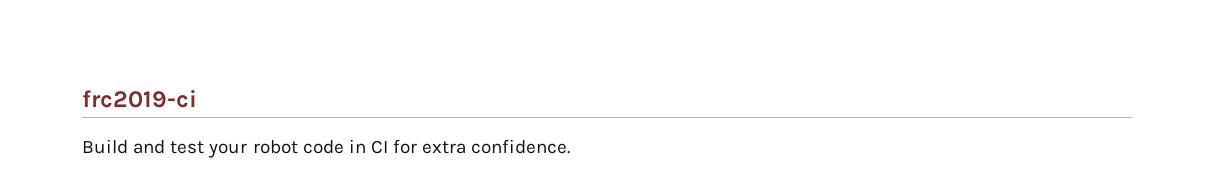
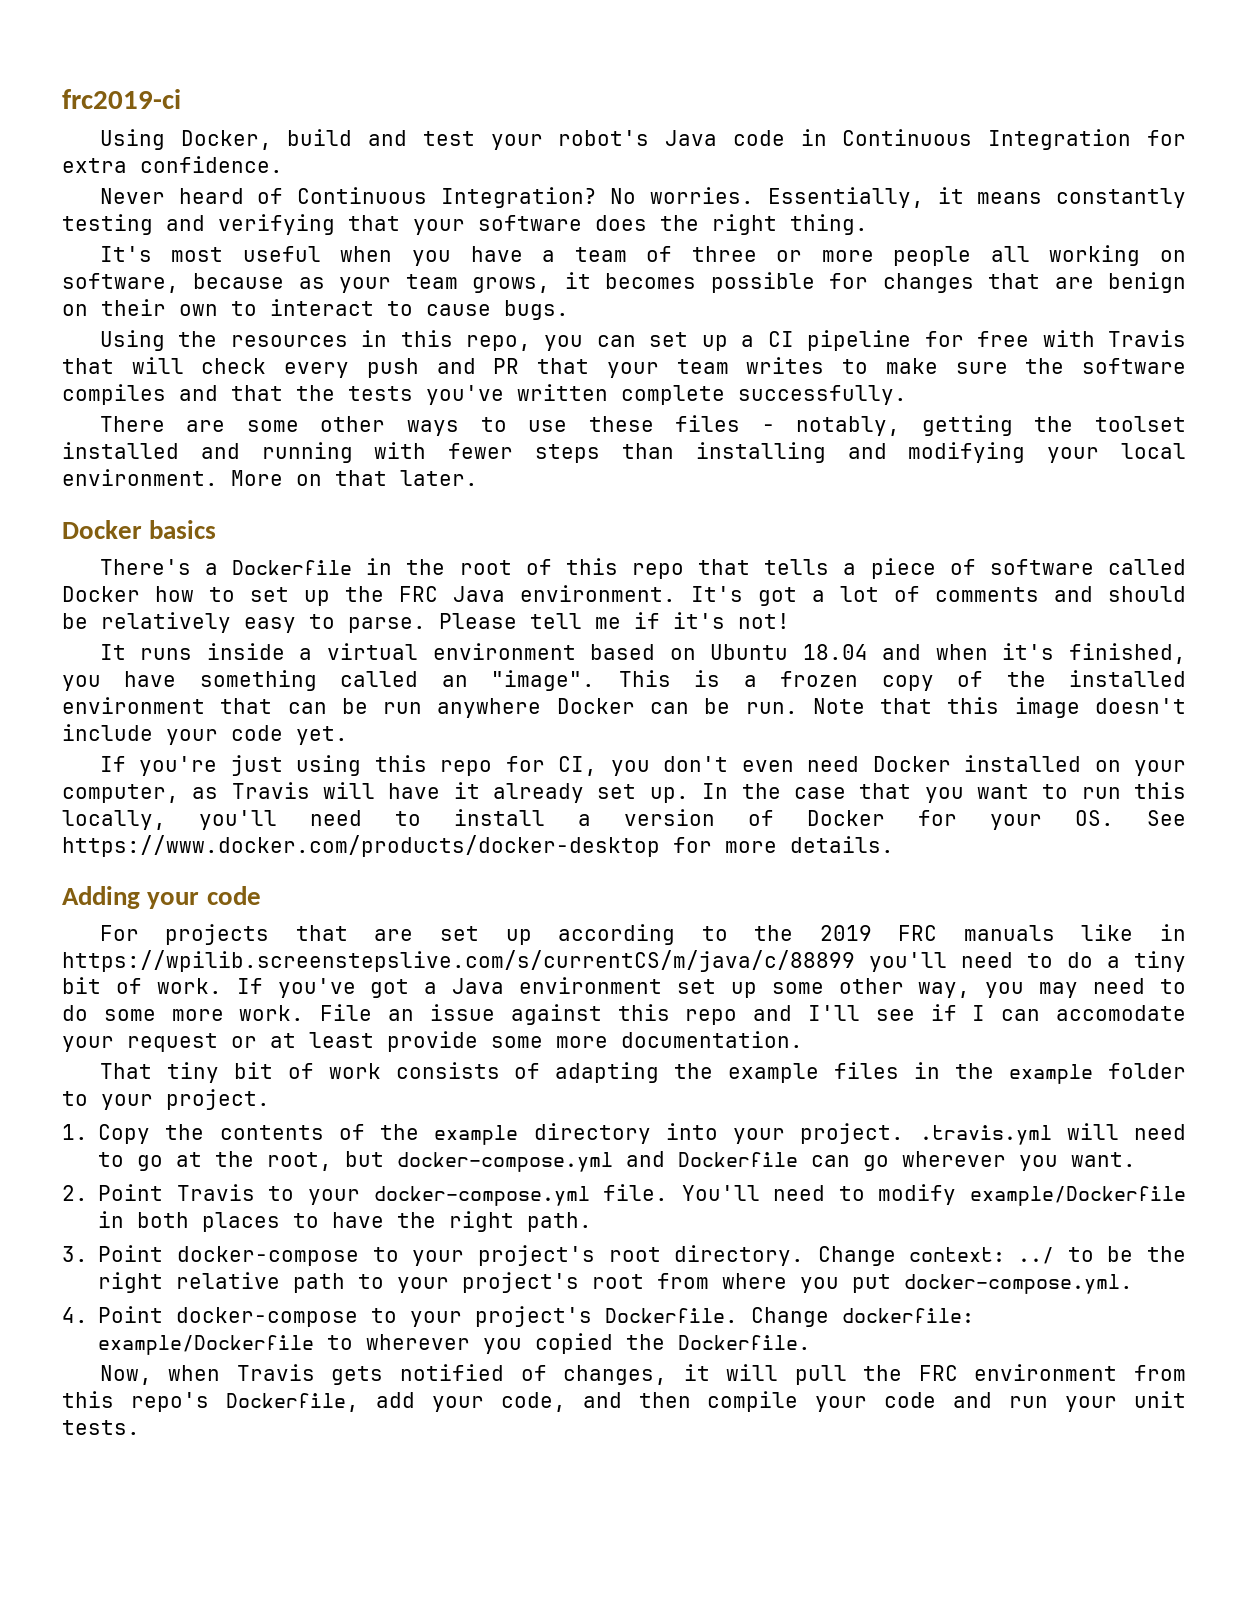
[82,139,571,158] Build and test your robot code in CI for extra confidence. -> [99,129,1186,150] [62,156,283,173] [99,187,1186,208] [62,214,868,235] [99,245,1186,266] [62,272,1186,293] [62,299,569,320] [99,330,1187,351] [62,357,1187,378] [62,384,907,405] [99,415,1186,436] [62,442,1187,463] [62,469,478,486] [62,520,217,539] [99,558,1186,579] [62,585,1186,606] [62,612,790,633] [99,643,1186,664] [62,670,1186,691] [62,697,1187,718] [62,724,348,745] [99,755,1187,776] [62,782,1187,803] [62,809,1186,830] [62,835,894,857] [62,886,261,909] [99,924,1186,945] [62,950,1186,972] [62,977,1186,998] [62,1004,1186,1025] [62,1031,803,1052] [99,1062,1186,1084] [62,1089,270,1110] [62,1123,1186,1145] [98,1151,1137,1172] [62,1184,1187,1206] [98,1211,593,1232] [62,1245,1186,1266] [98,1272,1134,1294] [62,1306,975,1327] [98,1333,812,1355] [99,1364,1186,1385] [62,1391,1187,1412] [62,1420,140,1435] Using Docker, build and test your robot's Java code in Continuous Integration for extra confidence. // Never heard of Continuous Integration? No worries. Essentially, it means constantly testing and verifying that your software does the right thing. // It's most useful when you have a team of three or more people all working on software, because as your team grows, it becomes possible for changes that are benign on their own to interact to cause bugs. // Using the resources in this repo, you can set up a CI pipeline for free with Travis that will check every push and PR that your team writes to make sure the software compiles and that the tests you've written complete successfully. // There are some other ways to use these files - notably, getting the toolset installed and running with fewer steps than installing and modifying your local environment. More on that later. // Docker basics // There's a Dockerfile in the root of this repo that tells a piece of software called Docker how to set up the FRC Java environment. It's got a lot of comments and should be relatively easy to parse. Please tell me if it's not! // It runs inside a virtual environment based on Ubuntu 18.04 and when it's finished, you have something called an "image". This is a frozen copy of the installed environment that can be run anywhere Docker can be run. Note that this image doesn't include your code yet. // If you're just using this repo for CI, you don't even need Docker installed on your computer, as Travis will have it already set up. In the case that you want to run this locally, you'll need to install a version of Docker for your OS. See https://www.docker.com/products/docker-desktop for more details. // Adding your code // For projects that are set up according to the 2019 FRC manuals like in https://wpilib.screenstepslive.com/s/currentCS/m/java/c/88899 you'll need to do a tiny bit of work. If you've got a Java environment set up some other way, you may need to do some more work. File an issue against this repo and I'll see if I can accomodate your request or at least provide some more documentation. // That tiny bit of work consists of adapting the example files in the example folder to your project. // 1. Copy the contents of the example directory into your project. .travis.yml will need to go at the root, but docker-compose.yml and Dockerfile can go wherever you want. // 2. Point Travis to your docker-compose.yml file. You'll need to modify example/Dockerfile in both places to have the right path. // 3. Point docker-compose to your project's root directory. Change context: ../ to be the right relative path to your project's root from where you put docker-compose.yml. // 4. Point docker-compose to your project's Dockerfile. Change dockerfile: example/Dockerfile to wherever you copied the Dockerfile. // Now, when Travis gets notified of changes, it will pull the FRC environment from this repo's Dockerfile, add your code, and then compile your code and run your unit tests.

